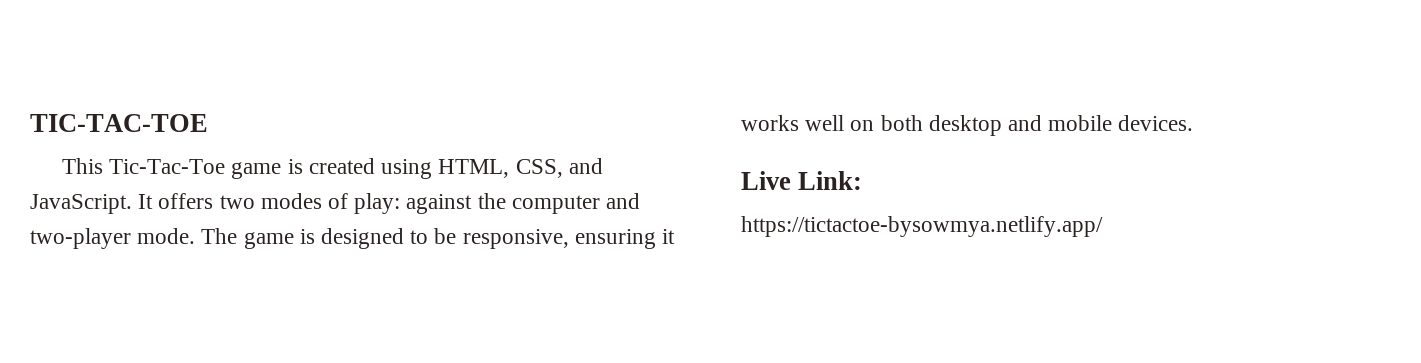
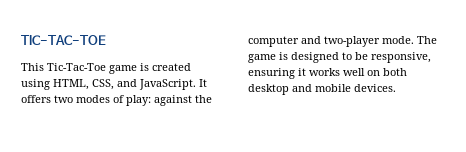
[741,171,863,190] [741,216,1103,237] // Live Link: // https://tictactoe-bysowmya.netlify.app/ -> (396, 88) none

